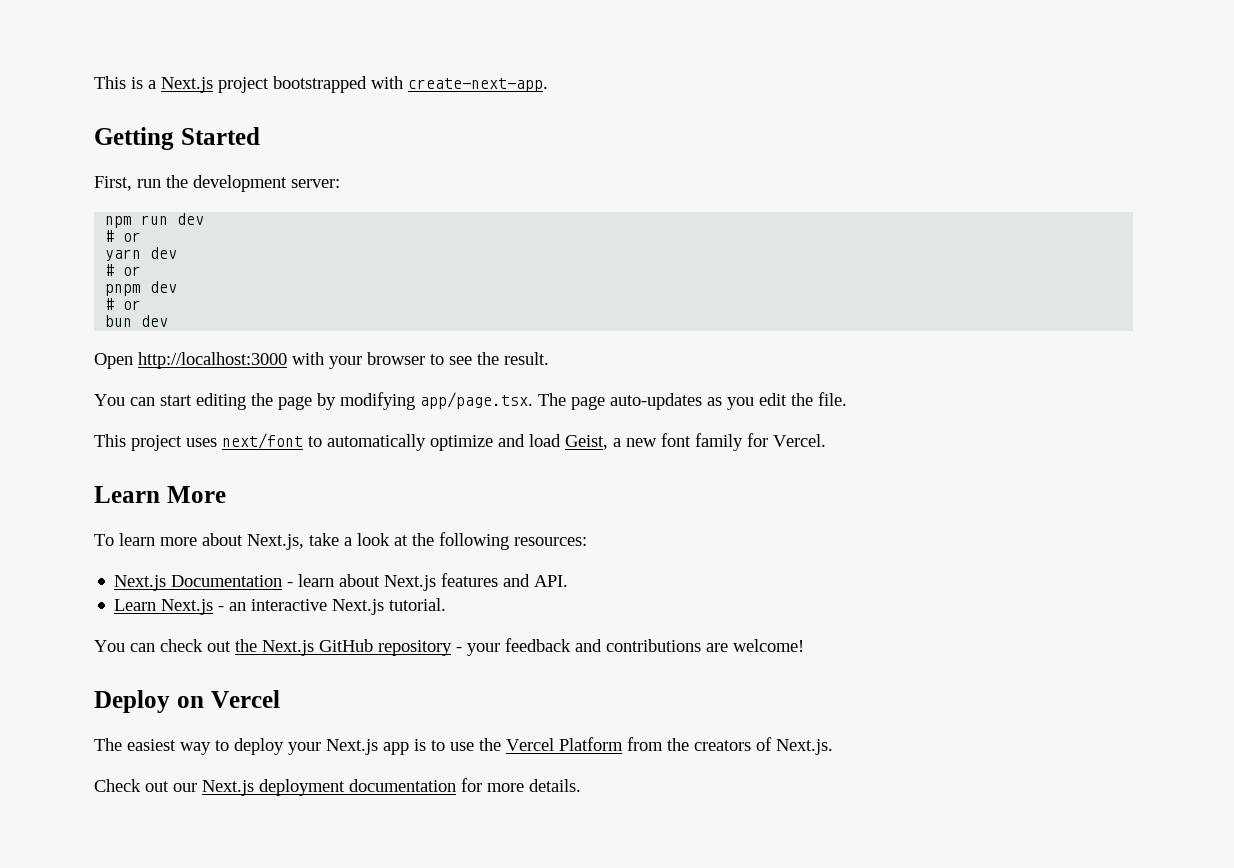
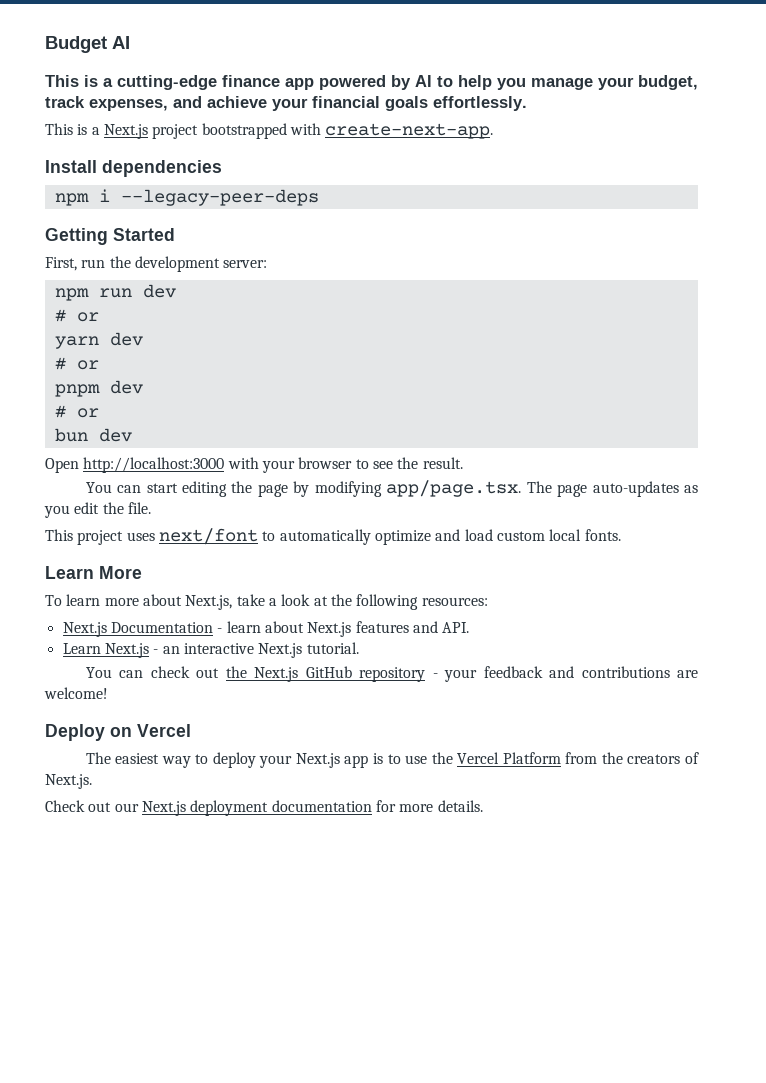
(94, 82) none -> [45,36,130,53] [45,75,698,90] [45,96,527,111] Budget AI // This is a cutting-edge finance app powered by AI to help you manage your budget, track expenses, and achieve your financial goals effortlessly. //
(548, 85) none -> [45,160,222,177] [54,189,319,206] // Install dependencies // npm i --legacy-peer-deps
[565,433,826,451] Geist, a new font family for Vercel. -> [496,529,621,541] custom local fonts.

